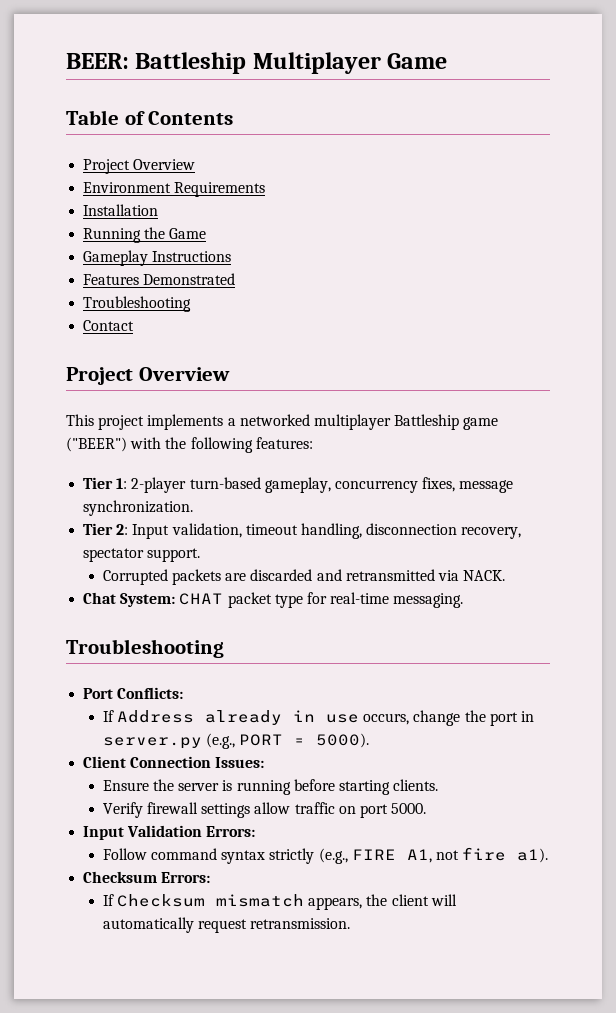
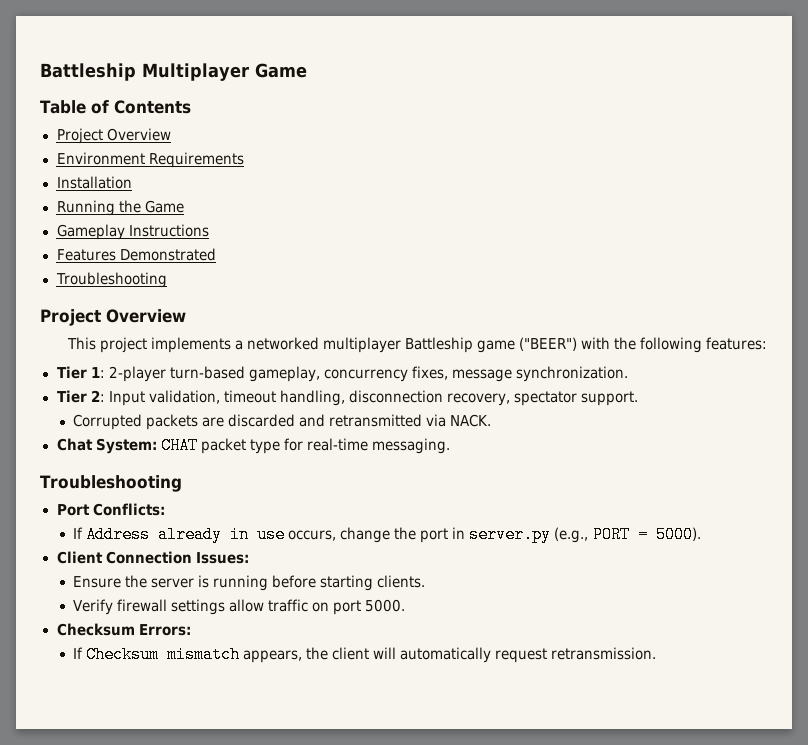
[66,53,129,69] BEER: -> (40, 72) none
[83,320,135,331] // Contact -> (168, 280) none
[83,825,256,840] [102,847,549,864] // Input Validation Errors: // Follow command syntax strictly (e.g., FIRE A1, not fire a1). -> (406, 605) none

